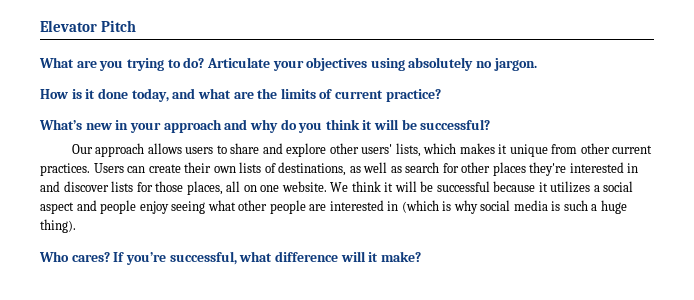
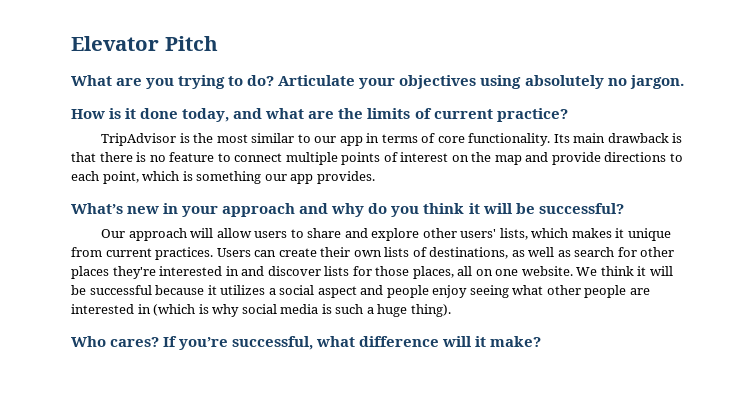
(441, 95) none -> [101,133,683,146] [71,152,683,165] [71,171,375,184] // TripAdvisor is the most similar to our app in terms of core functionality. Its main drawback is that there is no feature to connect multiple points of interest on the map and provide directions to each point, which is something our app provides.
[147,143,182,154] allows -> [190,228,252,238] will allow
[580,143,610,154] other -> (102, 252) none

